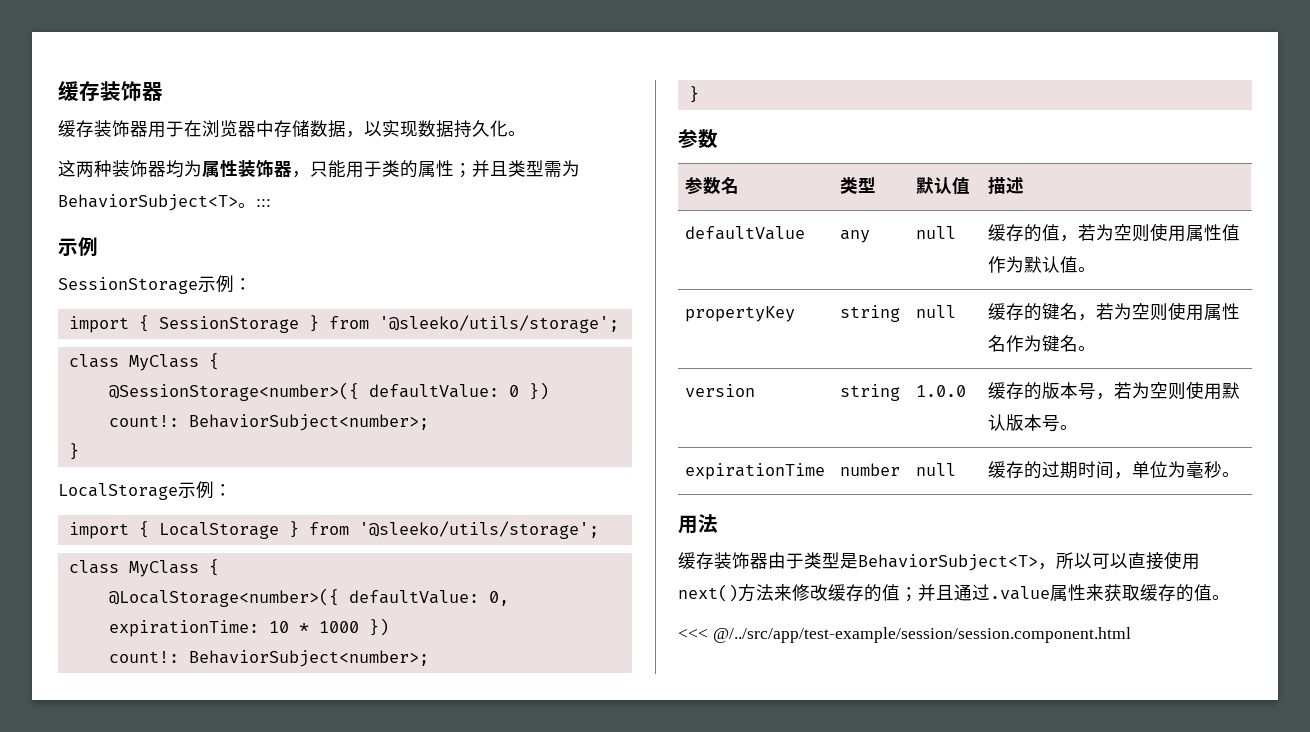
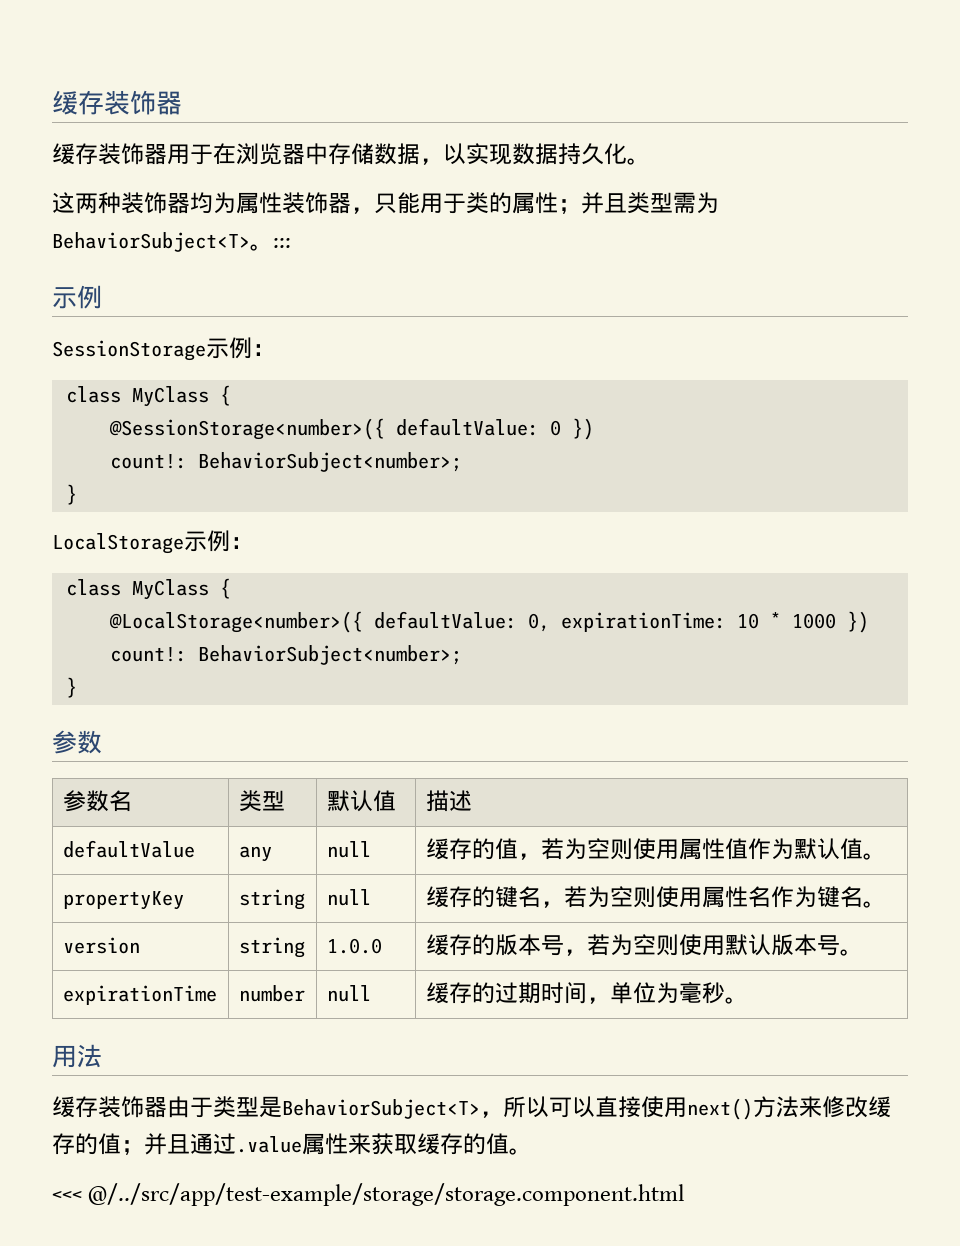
[68,315,619,333] // import { SessionStorage } from '@sleeko/utils/storage'; -> (275, 350) none
[68,521,599,539] // import { LocalStorage } from '@sleeko/utils/storage'; -> (253, 543) none
[712,627,1131,643] @/../src/app/test-example/session/session.component.html -> [88,1183,685,1206] @/../src/app/test-example/storage/storage.component.html

